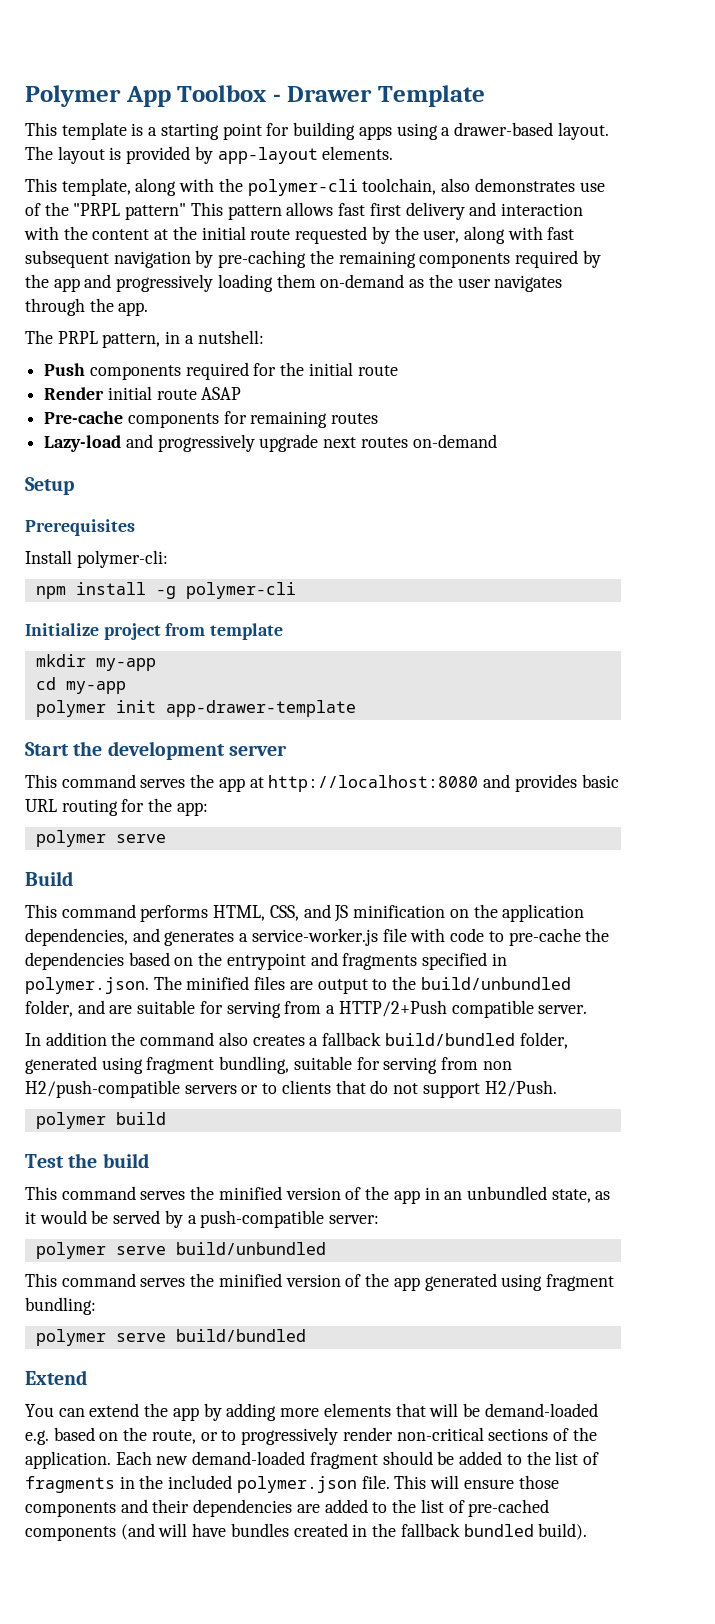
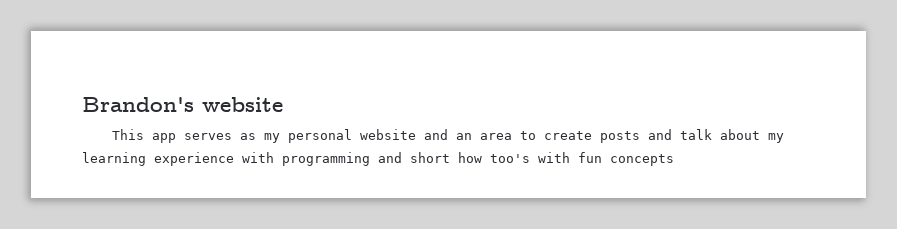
[25,85,486,107] [25,122,609,140] [25,146,394,164] [25,178,605,196] [25,202,583,220] [24,226,575,244] [25,250,601,268] [25,274,563,292] [25,298,149,316] [25,330,264,348] [44,362,398,380] [44,386,242,400] [44,411,379,428] [44,434,497,452] [25,477,74,495] [25,519,135,536] [25,550,168,568] [35,582,296,599] [25,623,284,640] [35,654,156,671] [35,677,126,694] [35,700,356,717] [25,741,287,760] [25,774,619,792] [25,798,208,816] [35,830,166,847] [25,871,73,886] [25,904,585,922] [25,928,610,946] [25,952,507,970] [25,976,571,994] [25,1000,588,1018] [25,1032,568,1049] [25,1056,512,1074] [25,1080,557,1098] [35,1112,166,1129] [25,1153,149,1168] [25,1186,611,1204] [25,1210,380,1228] [35,1242,326,1259] [25,1273,614,1291] [25,1297,96,1315] [35,1329,306,1346] [25,1370,87,1385] [25,1403,598,1421] [25,1427,597,1445] [25,1451,599,1469] [25,1475,559,1493] [25,1499,550,1517] [25,1523,588,1541] Polymer App Toolbox - Drawer Template // This template is a starting point for building apps using a drawer-based layout. The layout is provided by app-layout elements. // This template, along with the polymer-cli toolchain, also demonstrates use of the "PRPL pattern" This pattern allows fast first delivery and interaction with the content at the initial route requested by the user, along with fast subsequent navigation by pre-caching the remaining components required by the app and progressively loading them on-demand as the user navigates through the app. // The PRPL pattern, in a nutshell: // Push components required for the initial route // Render initial route ASAP // Pre-cache components for remaining routes // Lazy-load and progressively upgrade next routes on-demand // Setup // Prerequisites // Install polymer-cli: // npm install -g polymer-cli // Initialize project from template // mkdir my-app // cd my-app // polymer init app-drawer-template // Start the development server // This command serves the app at http://localhost:8080 and provides basic URL routing for the app: // polymer serve // Build // This command performs HTML, CSS, and JS minification on the application dependencies, and generates a service-worker.js file with code to pre-cache the dependencies based on the entrypoint and fragments specified in polymer.json. The minified files are output to the build/unbundled folder, and are suitable for serving from a HTTP/2+Push compatible server. // In addition the command also creates a fallback build/bundled folder, generated using fragment bundling, suitable for serving from non H2/push-compatible servers or to clients that do not support H2/Push. // polymer build // Test the build // This command serves the minified version of the app in an unbundled state, as it would be served by a push-compatible server: // polymer serve build/unbundled // This command serves the minified version of the app generated using fragment bundling: // polymer serve build/bundled // Extend // You can extend the app by adding more elements that will be demand-loaded e.g. based on the route, or to progressively render non-critical sections of the application. Each new demand-loaded fragment should be added to the list of fragments in the included polymer.json file. This will ensure those components and their dependencies are added to the list of pre-cached components (and will have bundles created in the fallback bundled build). -> [82,97,283,112] [112,129,785,143] [82,152,674,166] Brandon's website // This app serves as my personal website and an area to create posts and talk about my learning experience with programming and short how too's with fun concepts

